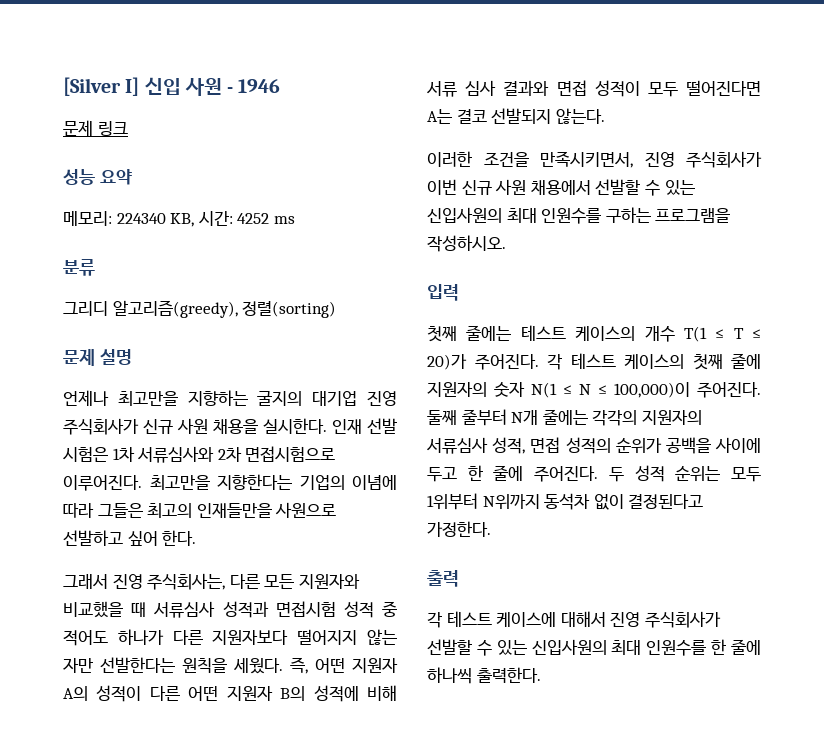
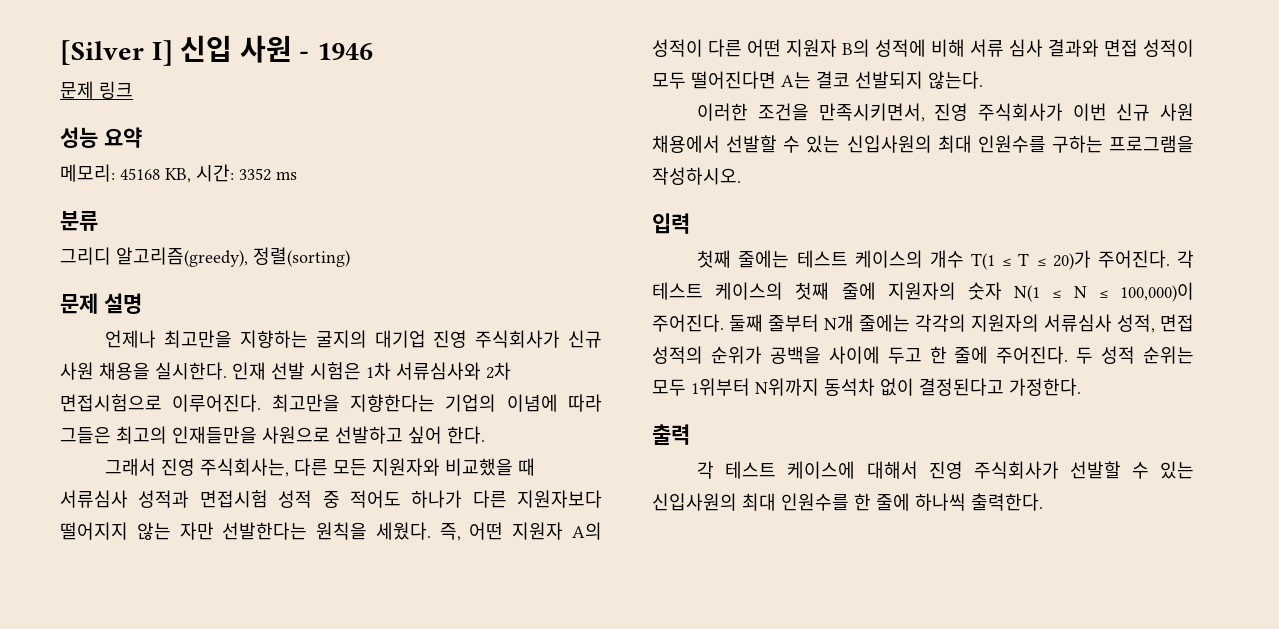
[116,213,166,224] 224340 -> [120,168,160,180] 45168
[237,213,270,224] 4252 -> [239,168,271,181] 3352

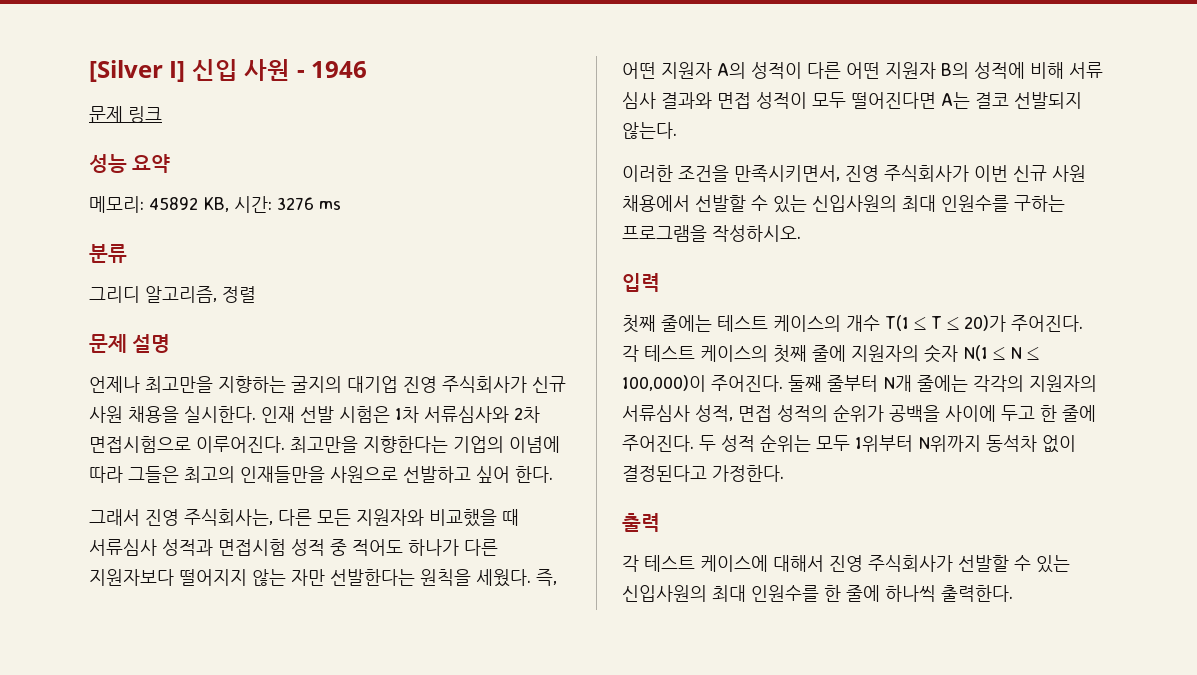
[120,168,160,180] 45168 -> [149,197,198,210] 45892
[239,168,271,181] 3352 -> [277,197,314,210] 3276
[116,247,350,267] 알고리즘(greedy), 정렬(sorting) -> [145,286,256,303] 알고리즘, 정렬

